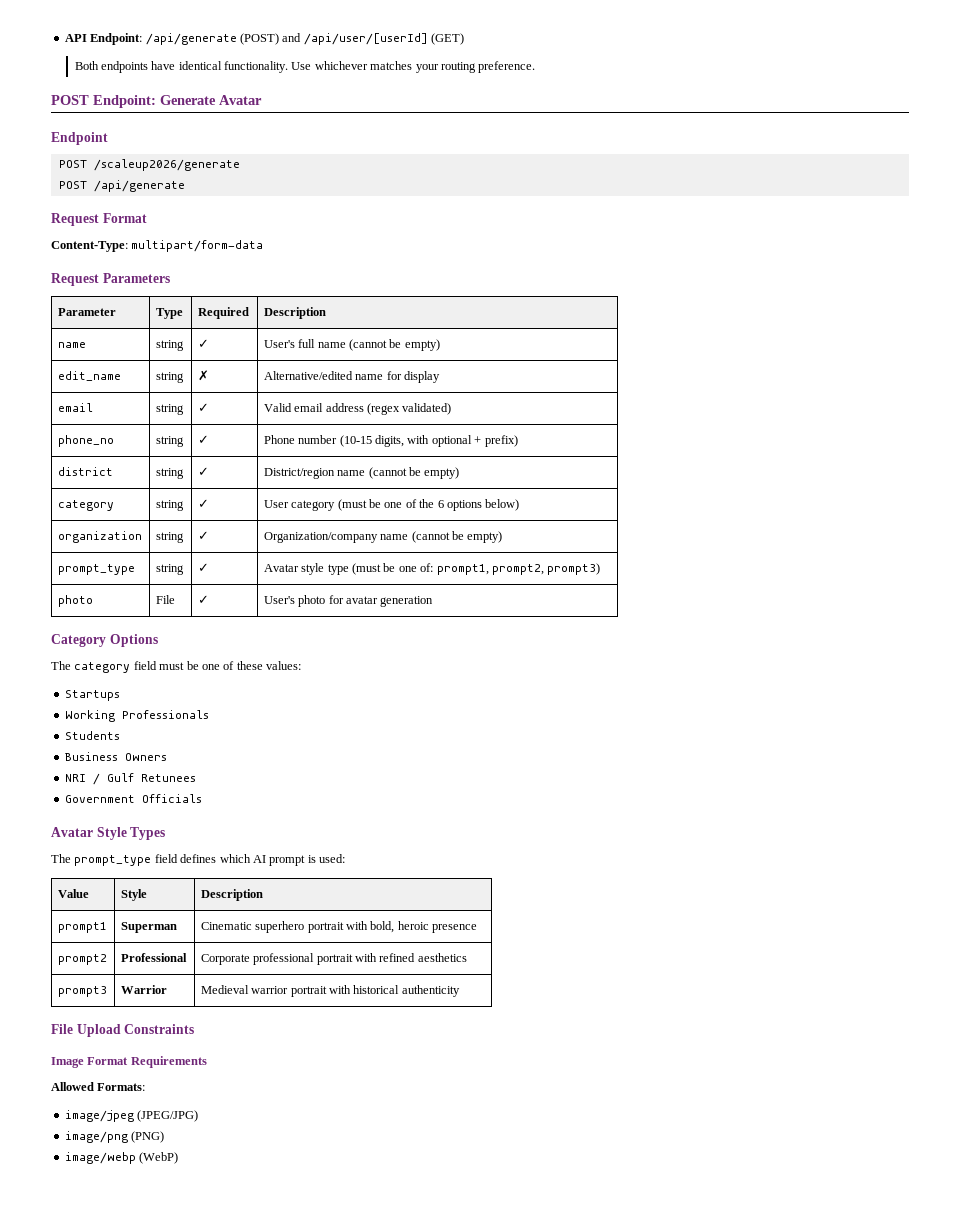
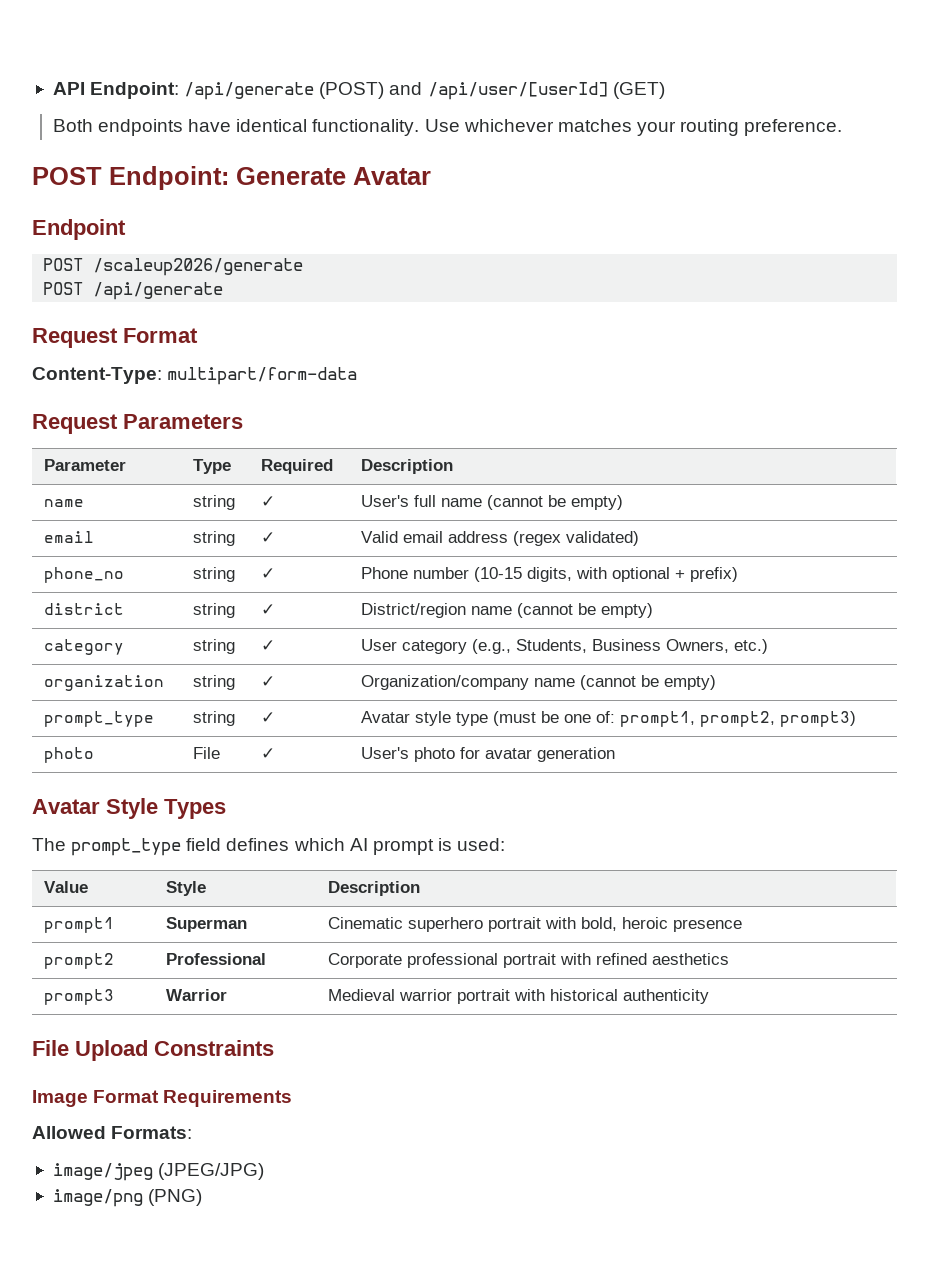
[57,371,121,381] [155,372,184,383] [197,370,209,381] [263,371,441,383] // edit_name | string | ✗ | Alternative/edited name for display -> (623, 502) none
[337,499,520,511] (must be one of the 6 options below) -> [471,639,768,654] (e.g., Students, Business Owners, etc.)
[51,634,158,647] [51,661,301,673] [64,690,120,701] [64,710,209,722] [64,731,120,740] [64,752,167,761] [64,773,196,785] [64,794,202,803] // Category Options // The category field must be one of these values: // Startups // Working Professionals // Students // Business Owners // NRI / Gulf Retunees // Government Officials -> (615, 754) none
[64,1152,179,1164] // image/webp (WebP) -> (203, 1197) none

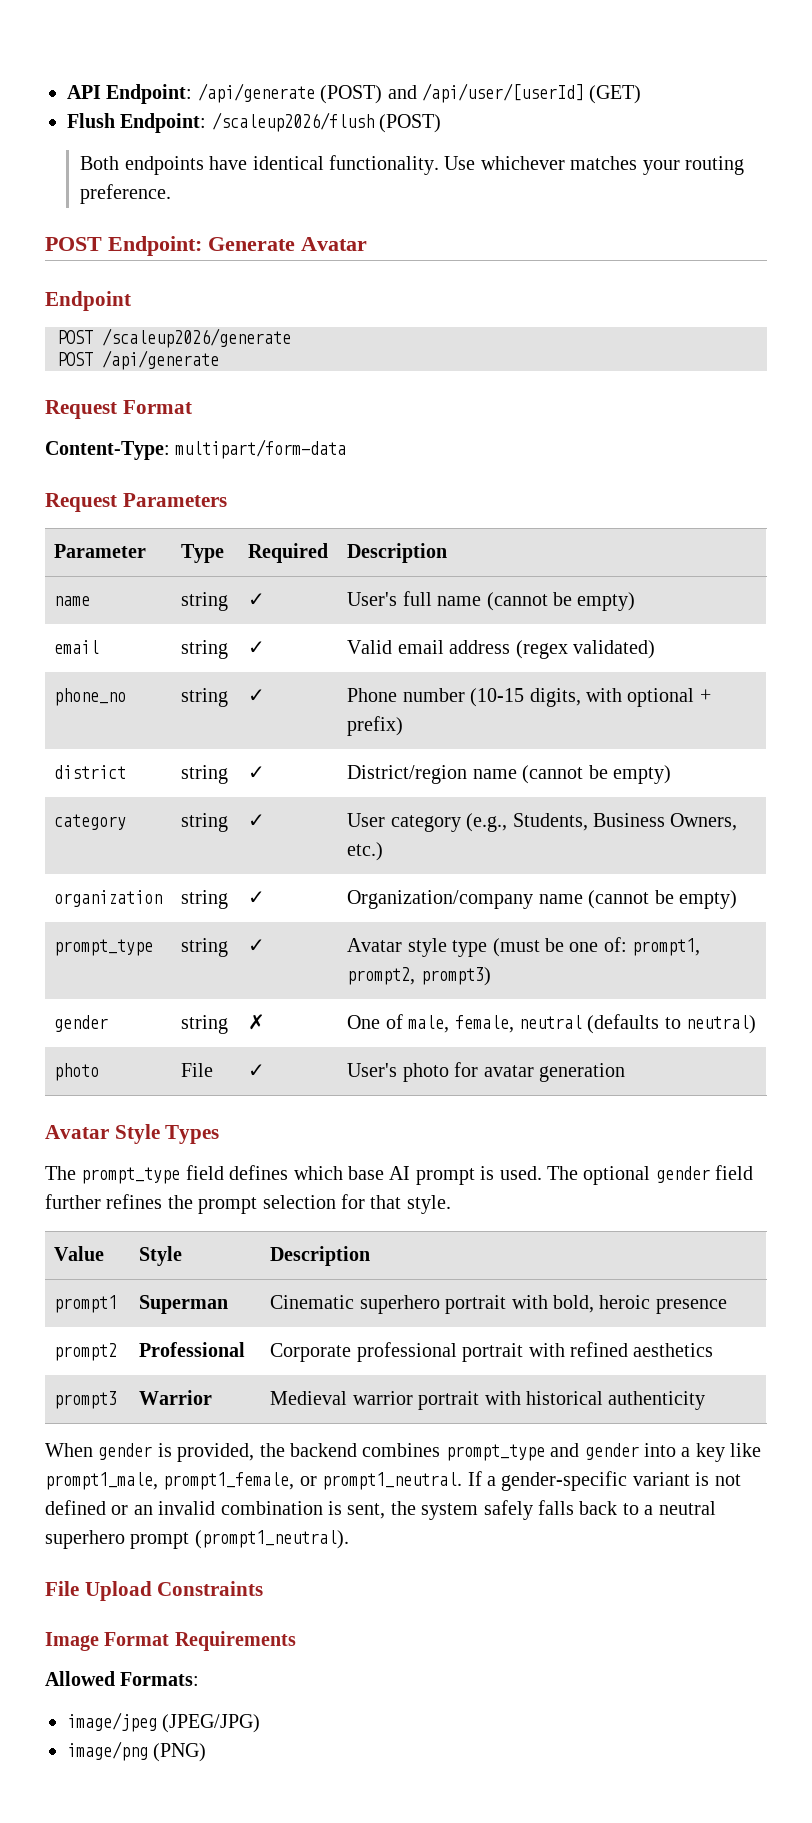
(665, 90) none -> [67,112,442,133] // Flush Endpoint: /scaleup2026/flush (POST)
(856, 719) none -> [54,1015,109,1032] [181,1015,229,1034] [248,1014,266,1030] [347,1014,757,1034] // gender | string | ✗ | One of male, female, neutral (defaults to neutral)
(345, 844) none -> [348,1166,384,1180] base
[457,838,506,851] used: -> [499,1165,754,1185] [45,1194,451,1214] used. The optional gender field further refines the prompt selection for that style.
(709, 996) none -> [45,1443,762,1462] [45,1471,741,1491] [45,1500,716,1520] [45,1530,349,1549] // When gender is provided, the backend combines prompt_type and gender into a key like prompt1_male, prompt1_female, or prompt1_neutral. If a gender-specific variant is not defined or an invalid combination is sent, the system safely falls back to a neutral superhero prompt (prompt1_neutral).

